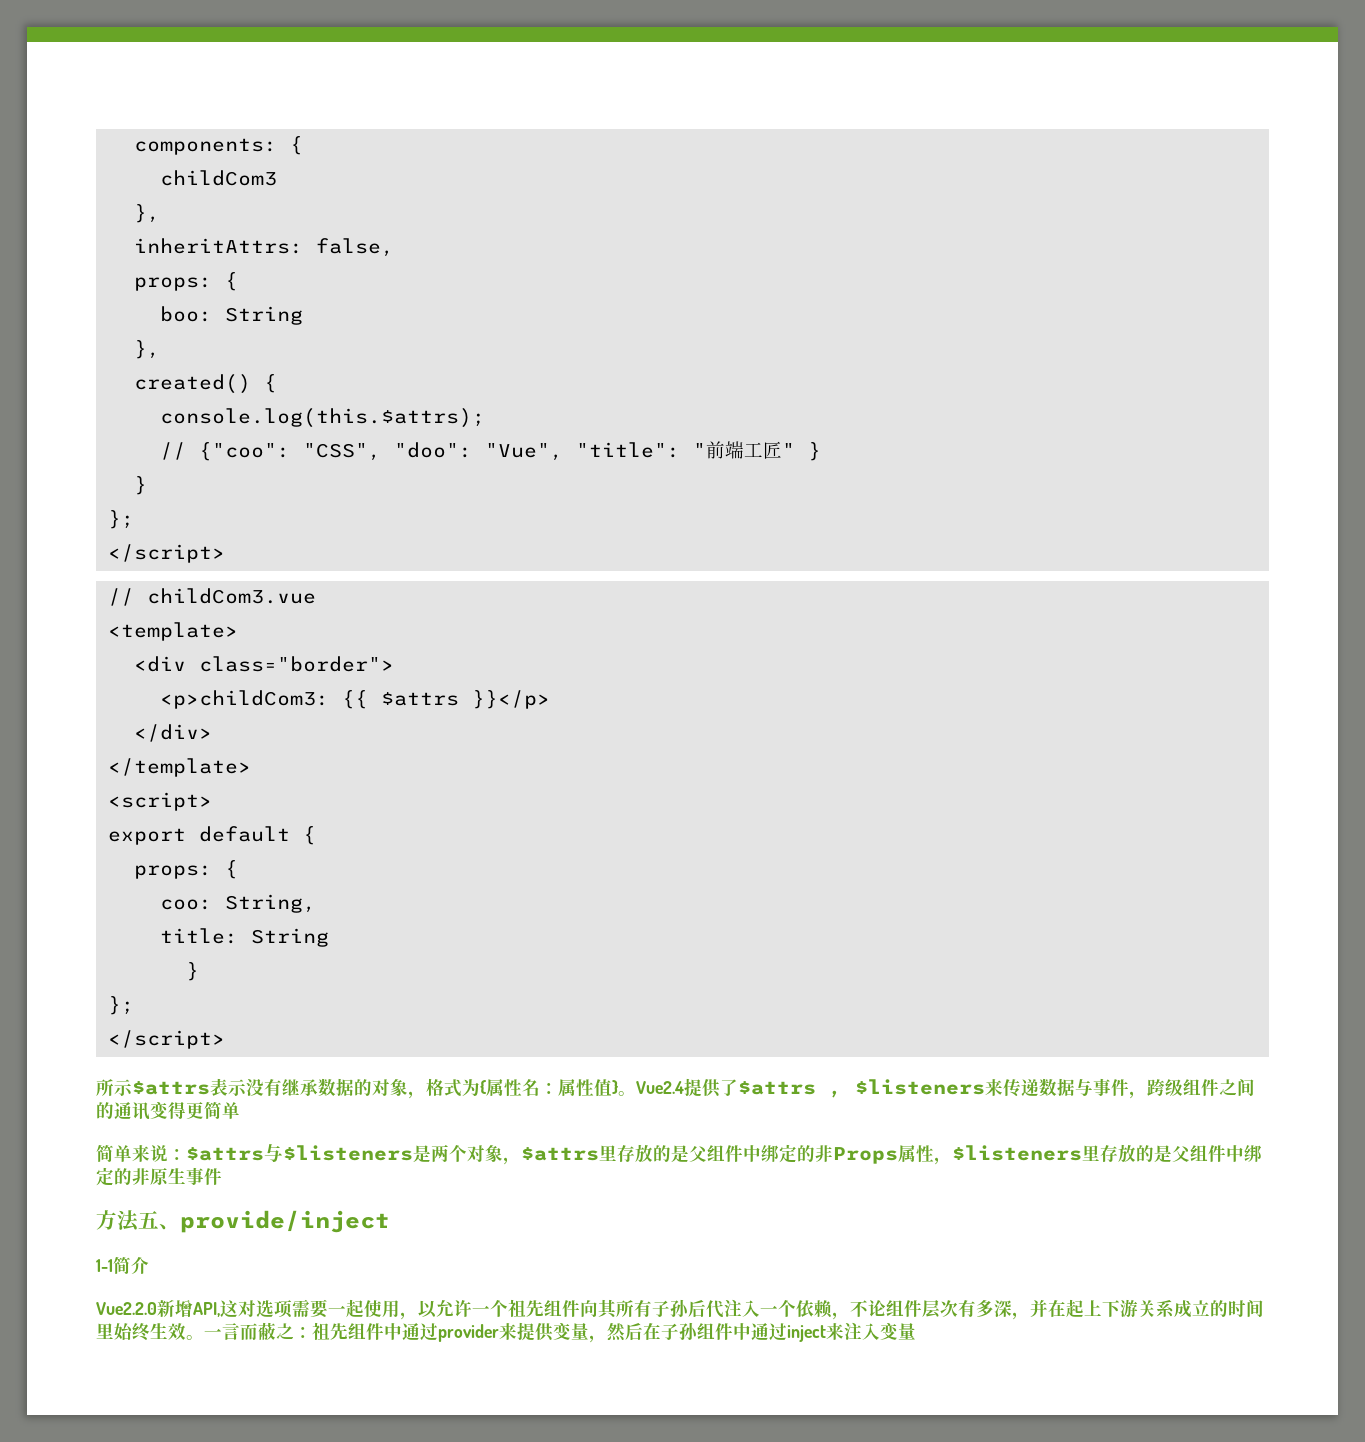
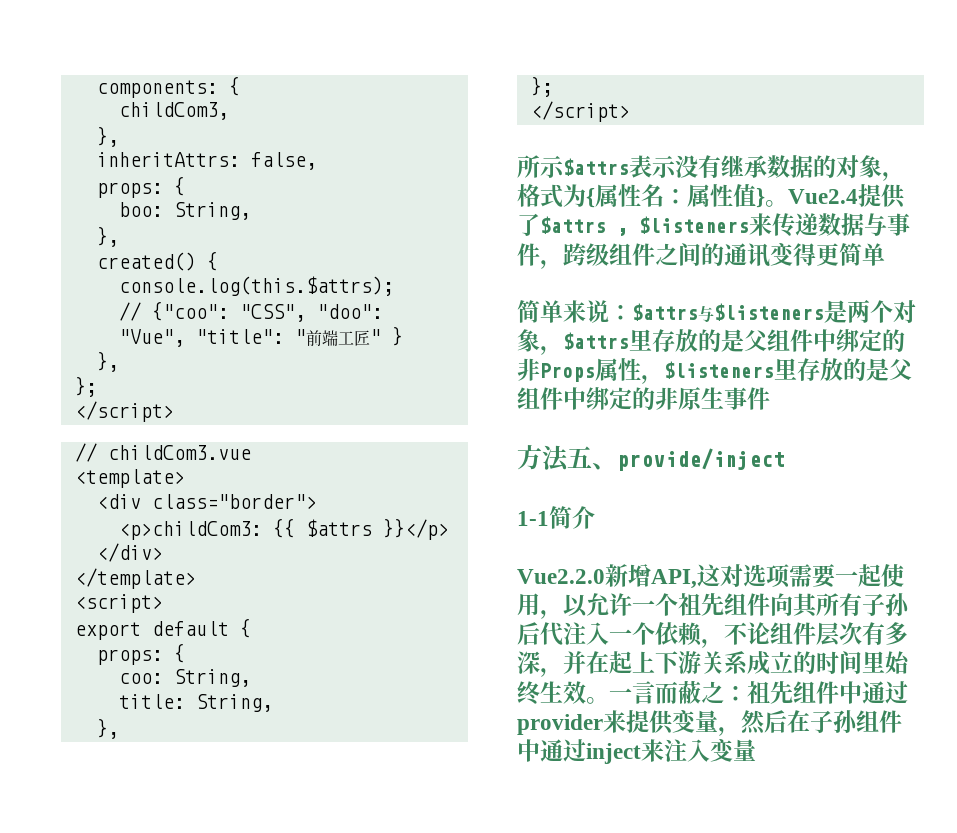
[160,170,278,186] childCom3 -> [118,102,229,120] childCom3,
[225,306,304,325] String -> [173,202,251,220] String,
[134,476,148,495] } -> [96,351,119,372] },
[251,928,330,947] [186,962,200,981] String // } -> [195,694,273,712] [96,718,119,739] String, // },

